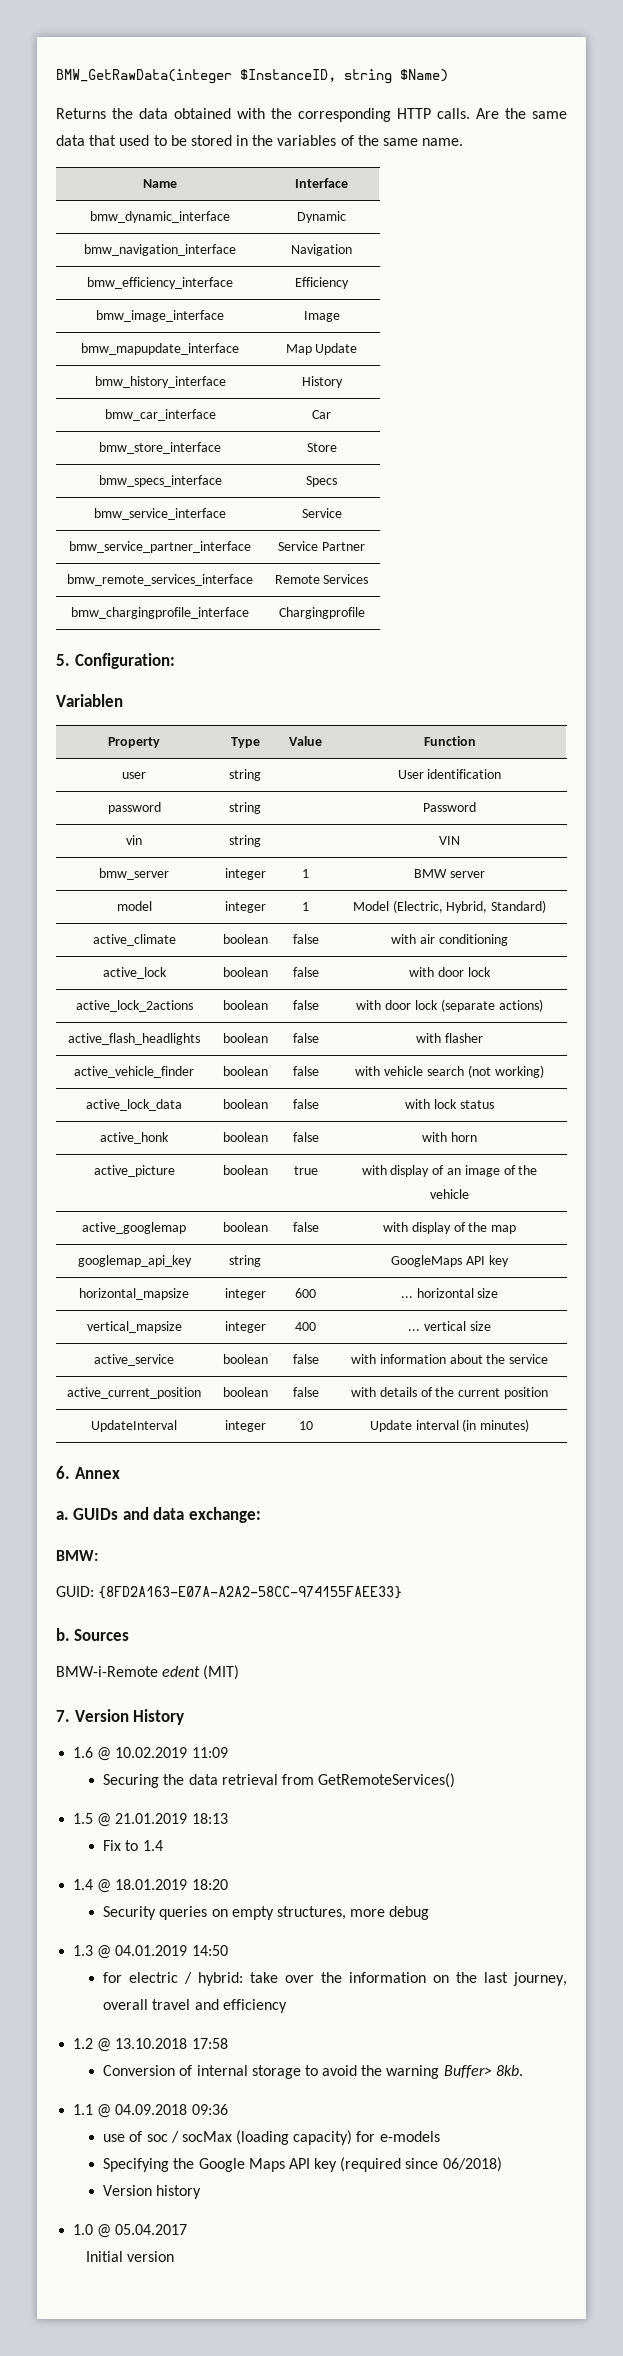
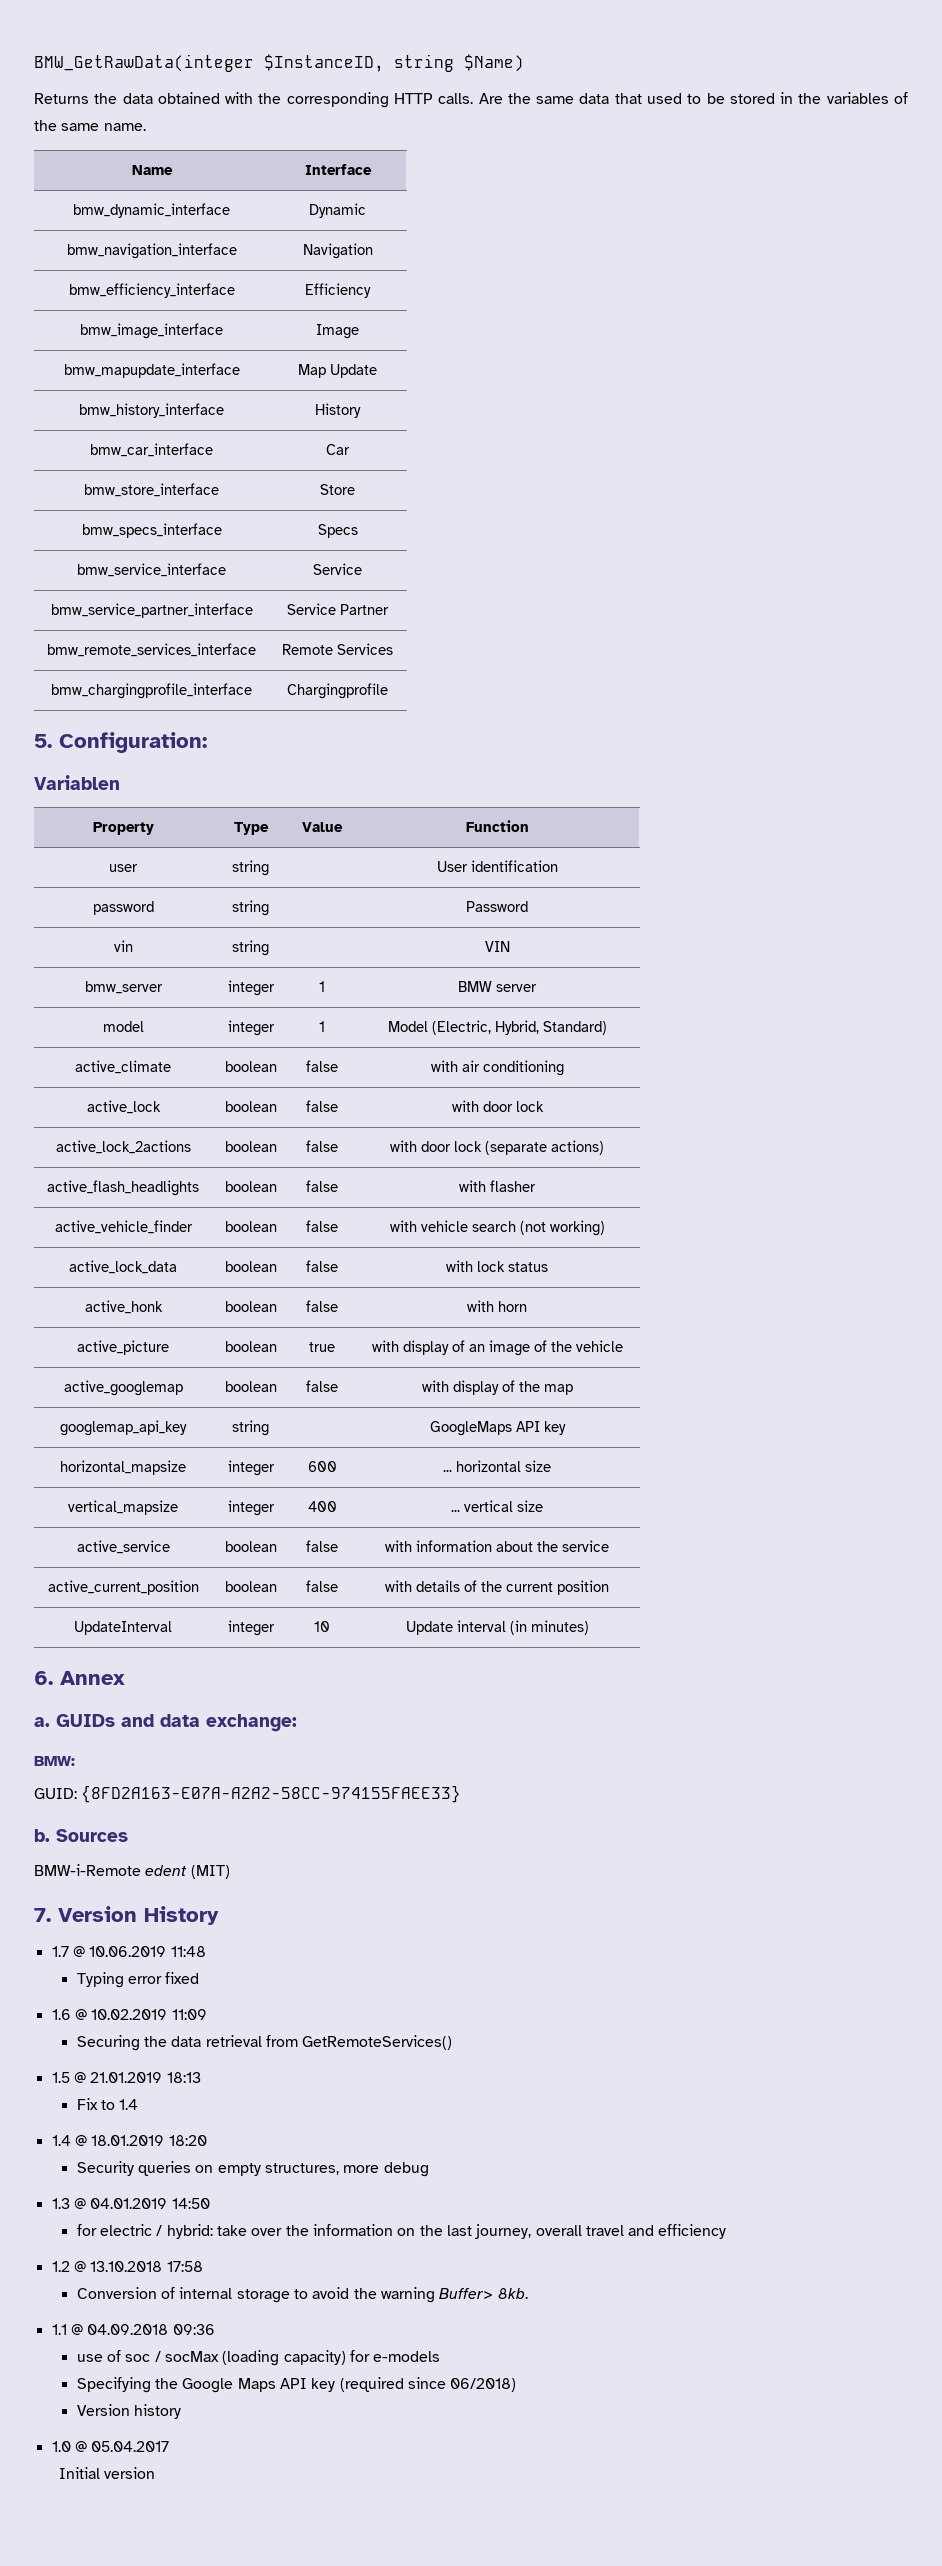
(185, 1717) none -> [51,1946,206,1957] [76,1972,200,1988] // 1.7 @ 10.06.2019 11:48 // Typing error fixed

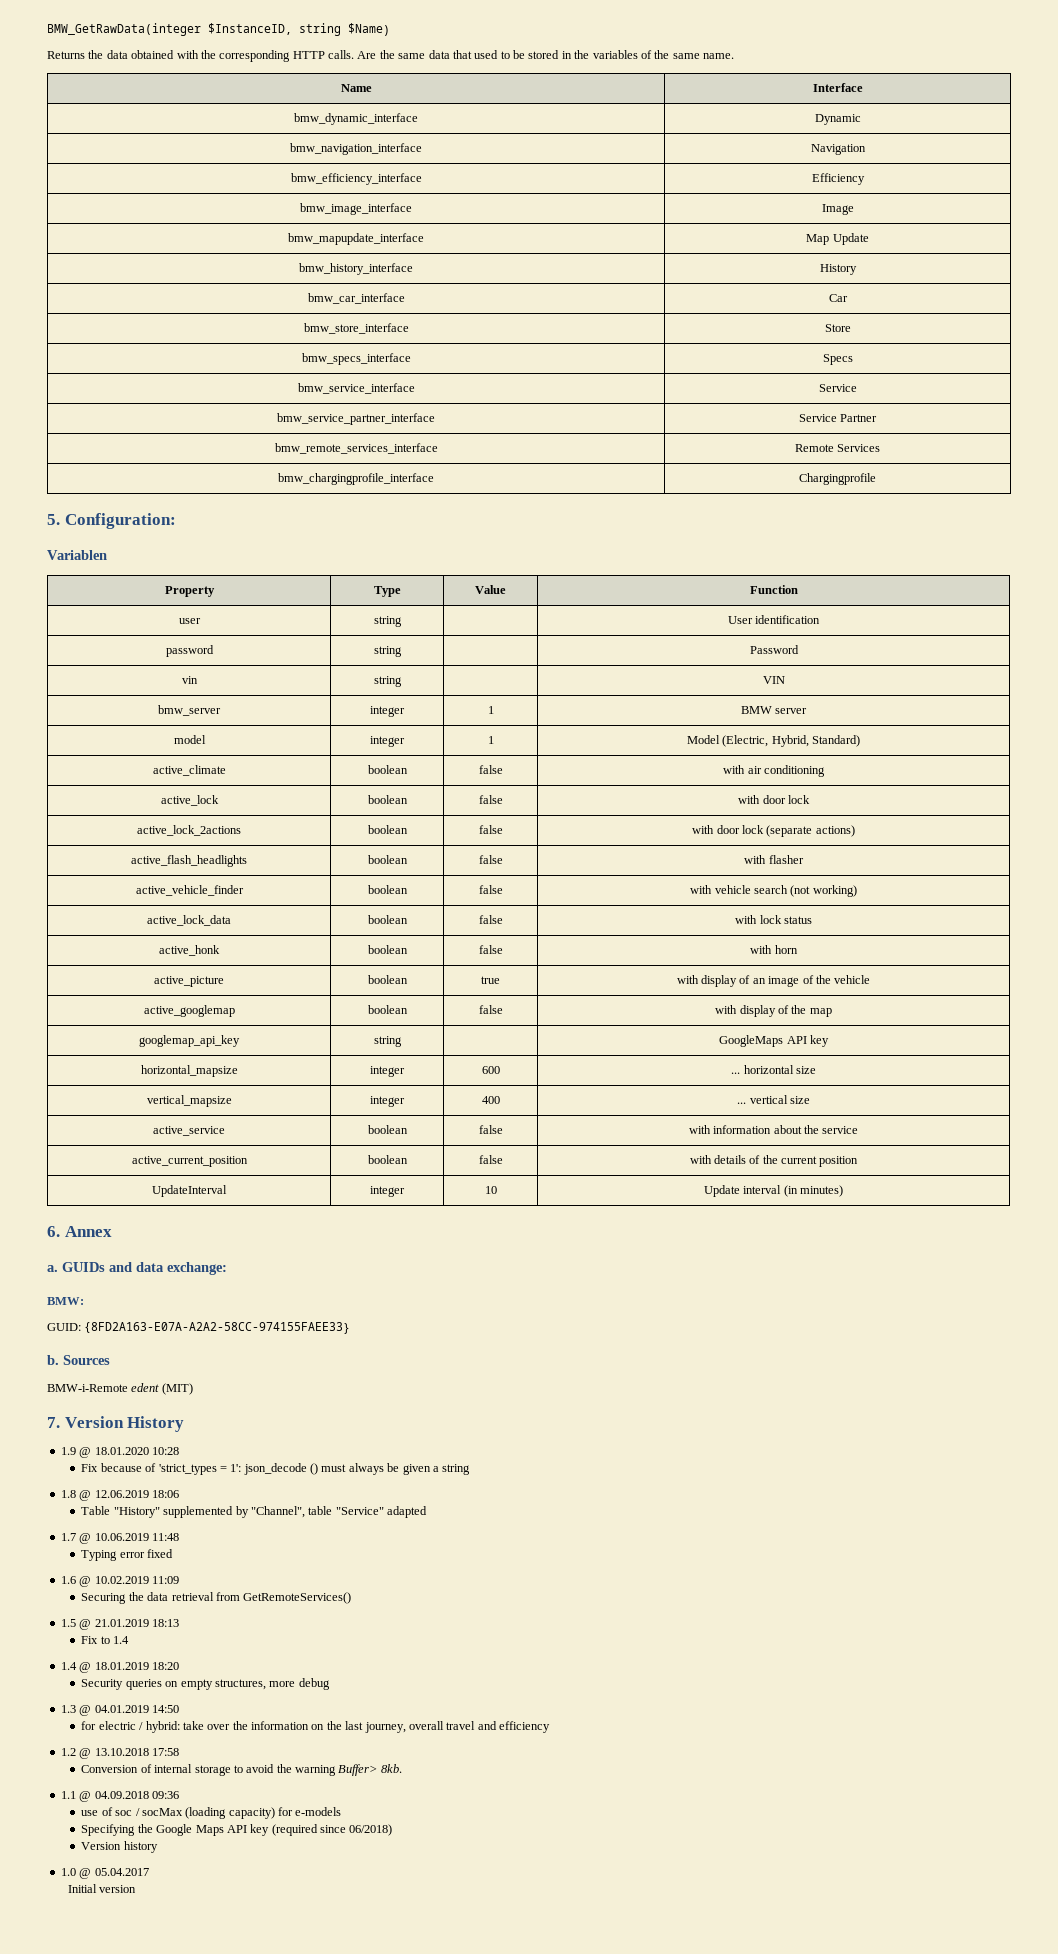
(219, 1915) none -> [60,1447,179,1458] [81,1463,471,1475] [60,1490,179,1501] [81,1506,428,1518] // 1.9 @ 18.01.2020 10:28 // Fix because of 'strict_types = 1': json_decode () must always be given a string // 1.8 @ 12.06.2019 18:06 // Table "History" supplemented by "Channel", table "Service" adapted

